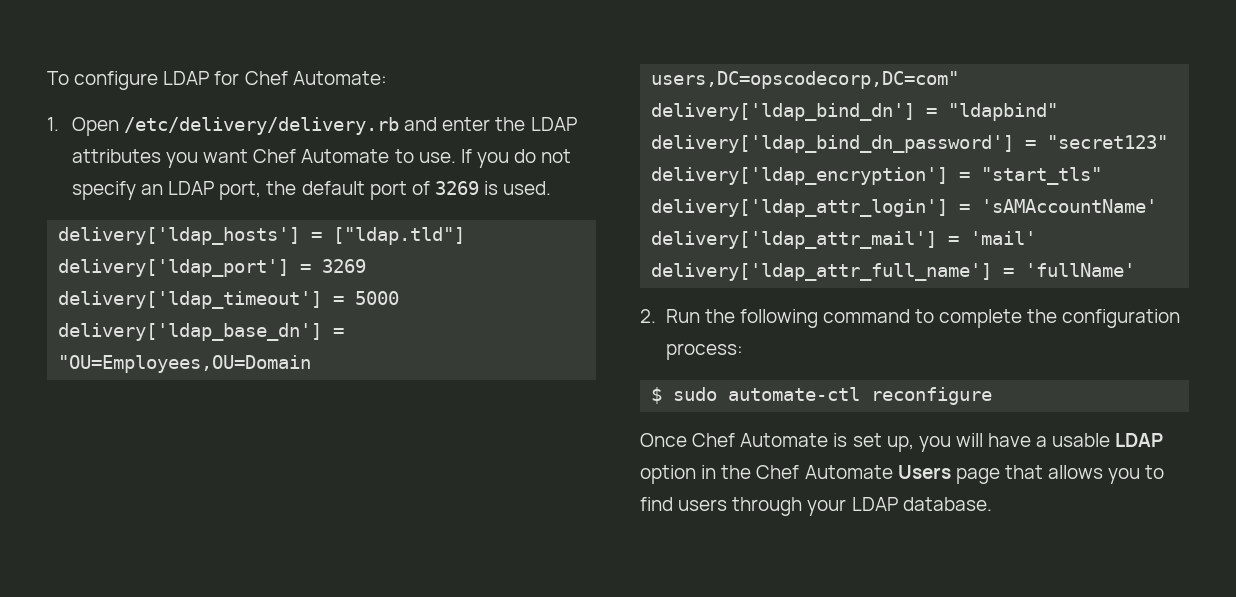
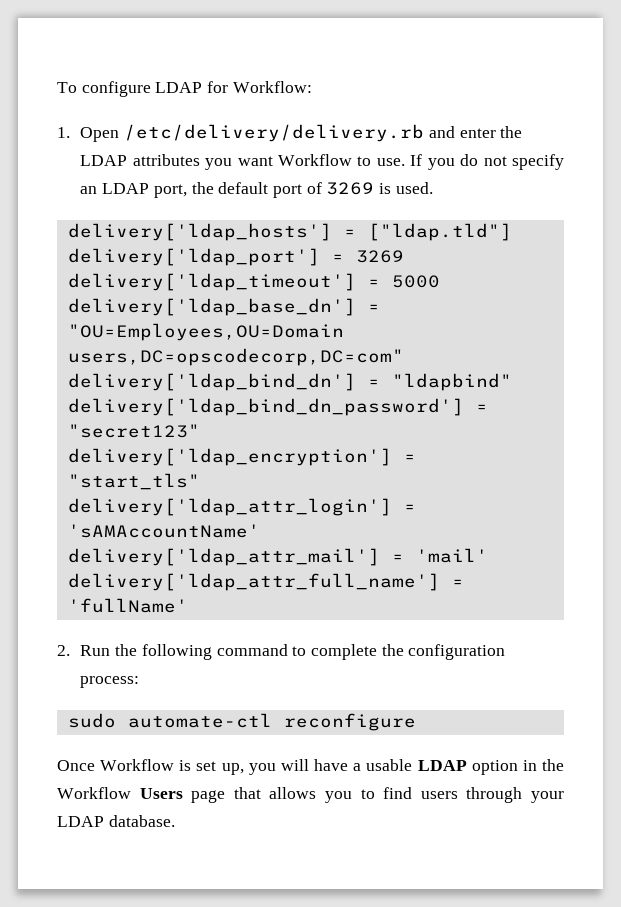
[244,71,387,85] Chef Automate: -> [232,81,312,93] Workflow:
[253,149,390,163] Chef Automate -> [278,154,353,166] Workflow
[651,387,663,404] $ -> (140, 682) none
[692,433,829,447] Chef Automate -> [100,759,175,771] Workflow
[756,465,893,479] Chef Automate -> [57,787,131,799] Workflow

